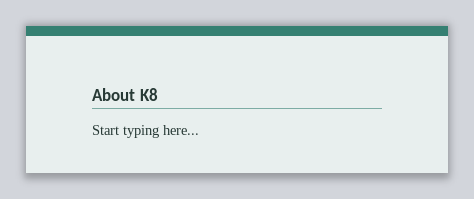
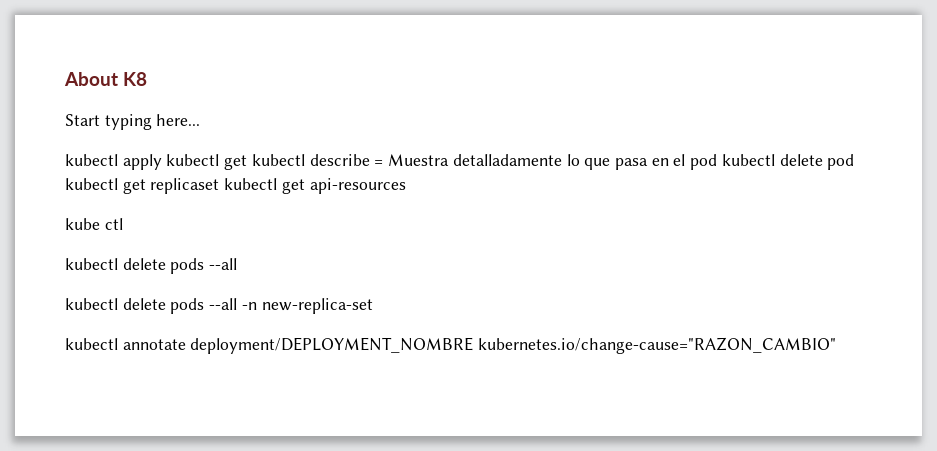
(199, 130) none -> [65,154,855,170] [65,178,406,194] [65,218,123,230] [65,258,238,274] [65,298,373,314] [65,337,837,354] // kubectl apply kubectl get kubectl describe = Muestra detalladamente lo que pasa en el pod kubectl delete pod kubectl get replicaset kubectl get api-resources // kube ctl // kubectl delete pods --all // kubectl delete pods --all -n new-replica-set // kubectl annotate deployment/DEPLOYMENT_NOMBRE kubernetes.io/change-cause="RAZON_CAMBIO"

